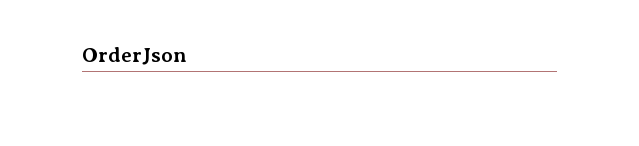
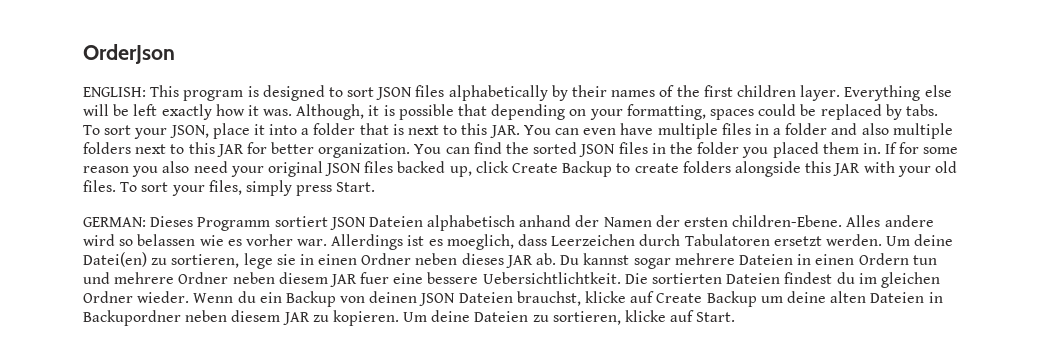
(187, 56) none -> [83,85,952,101] [83,104,938,120] [83,123,953,139] [83,142,959,158] [83,161,957,177] [83,180,376,196] [83,215,934,231] [83,234,954,250] [83,252,937,269] [83,272,940,288] [83,291,943,307] [83,310,736,326] // ENGLISH: This program is designed to sort JSON files alphabetically by their names of the first children layer. Everything else will be left exactly how it was. Although, it is possible that depending on your formatting, spaces could be replaced by tabs. To sort your JSON, place it into a folder that is next to this JAR. You can even have multiple files in a folder and also multiple folders next to this JAR for better organization. You can find the sorted JSON files in the folder you placed them in. If for some reason you also need your original JSON files backed up, click Create Backup to create folders alongside this JAR with your old files. To sort your files, simply press Start. // GERMAN: Dieses Programm sortiert JSON Dateien alphabetisch anhand der Namen der ersten children-Ebene. Alles andere wird so belassen wie es vorher war. Allerdings ist es moeglich, dass Leerzeichen durch Tabulatoren ersetzt werden. Um deine Datei(en) zu sortieren, lege sie in einen Ordner neben dieses JAR ab. Du kannst sogar mehrere Dateien in einen Ordern tun und mehrere Ordner neben diesem JAR fuer eine bessere Uebersichtlichtkeit. Die sortierten Dateien findest du im gleichen Ordner wieder. Wenn du ein Backup von deinen JSON Dateien brauchst, klicke auf Create Backup um deine alten Dateien in Backupordner neben diesem JAR zu kopieren. Um deine Dateien zu sortieren, klicke auf Start.

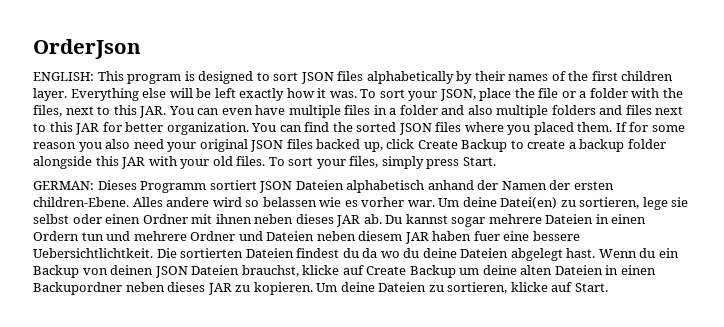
[296,104,938,120] Although, it is possible that depending on your formatting, spaces could be replaced by tabs. -> (357, 94) none
[253,123,404,135] it into a folder that is -> [514,88,683,98] [33,105,62,117] the file or a folder with the files,
(131, 148) none -> [599,105,652,115] and files
[651,142,881,158] in the folder you placed them in. -> [464,122,613,135] where you placed them.
[682,161,731,173] folders -> [568,139,666,152] a backup folder
[331,234,882,250] Allerdings ist es moeglich, dass Leerzeichen durch Tabulatoren ersetzt werden. -> (435, 203) none
[299,253,412,265] in einen Ordner -> [33,214,252,224] selbst oder einen Ordner mit ihnen
[232,272,357,287] neben diesem JAR -> [238,231,472,244] und Dateien neben diesem JAR haben
[858,272,940,288] [83,291,190,303] im gleichen Ordner wieder. -> [362,248,596,261] da wo du deine Dateien abgelegt hast.
(943, 297) none -> [620,265,656,275] einen
[231,310,281,322] diesem -> [167,282,206,292] dieses

